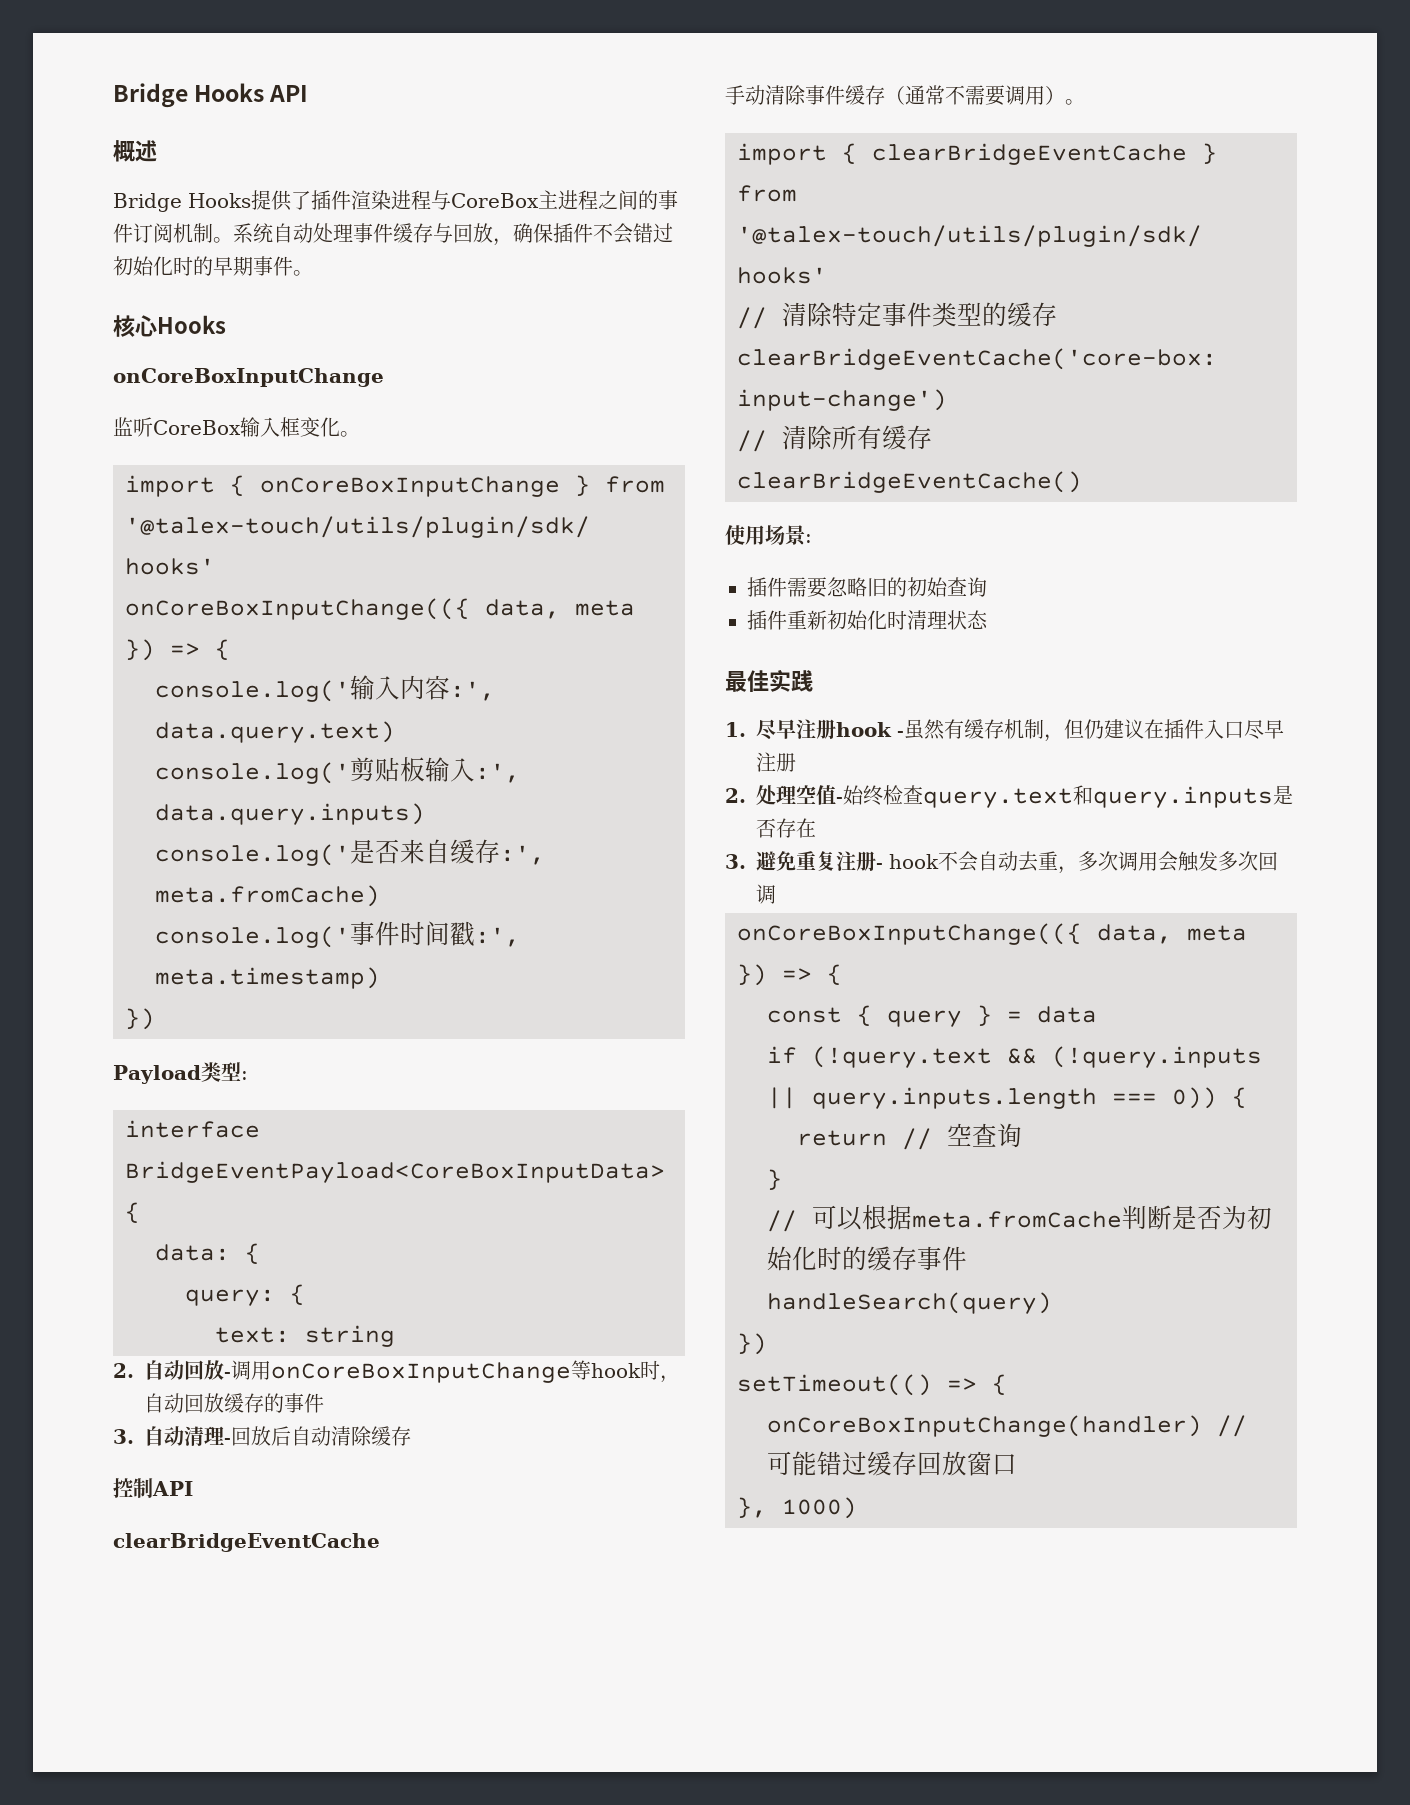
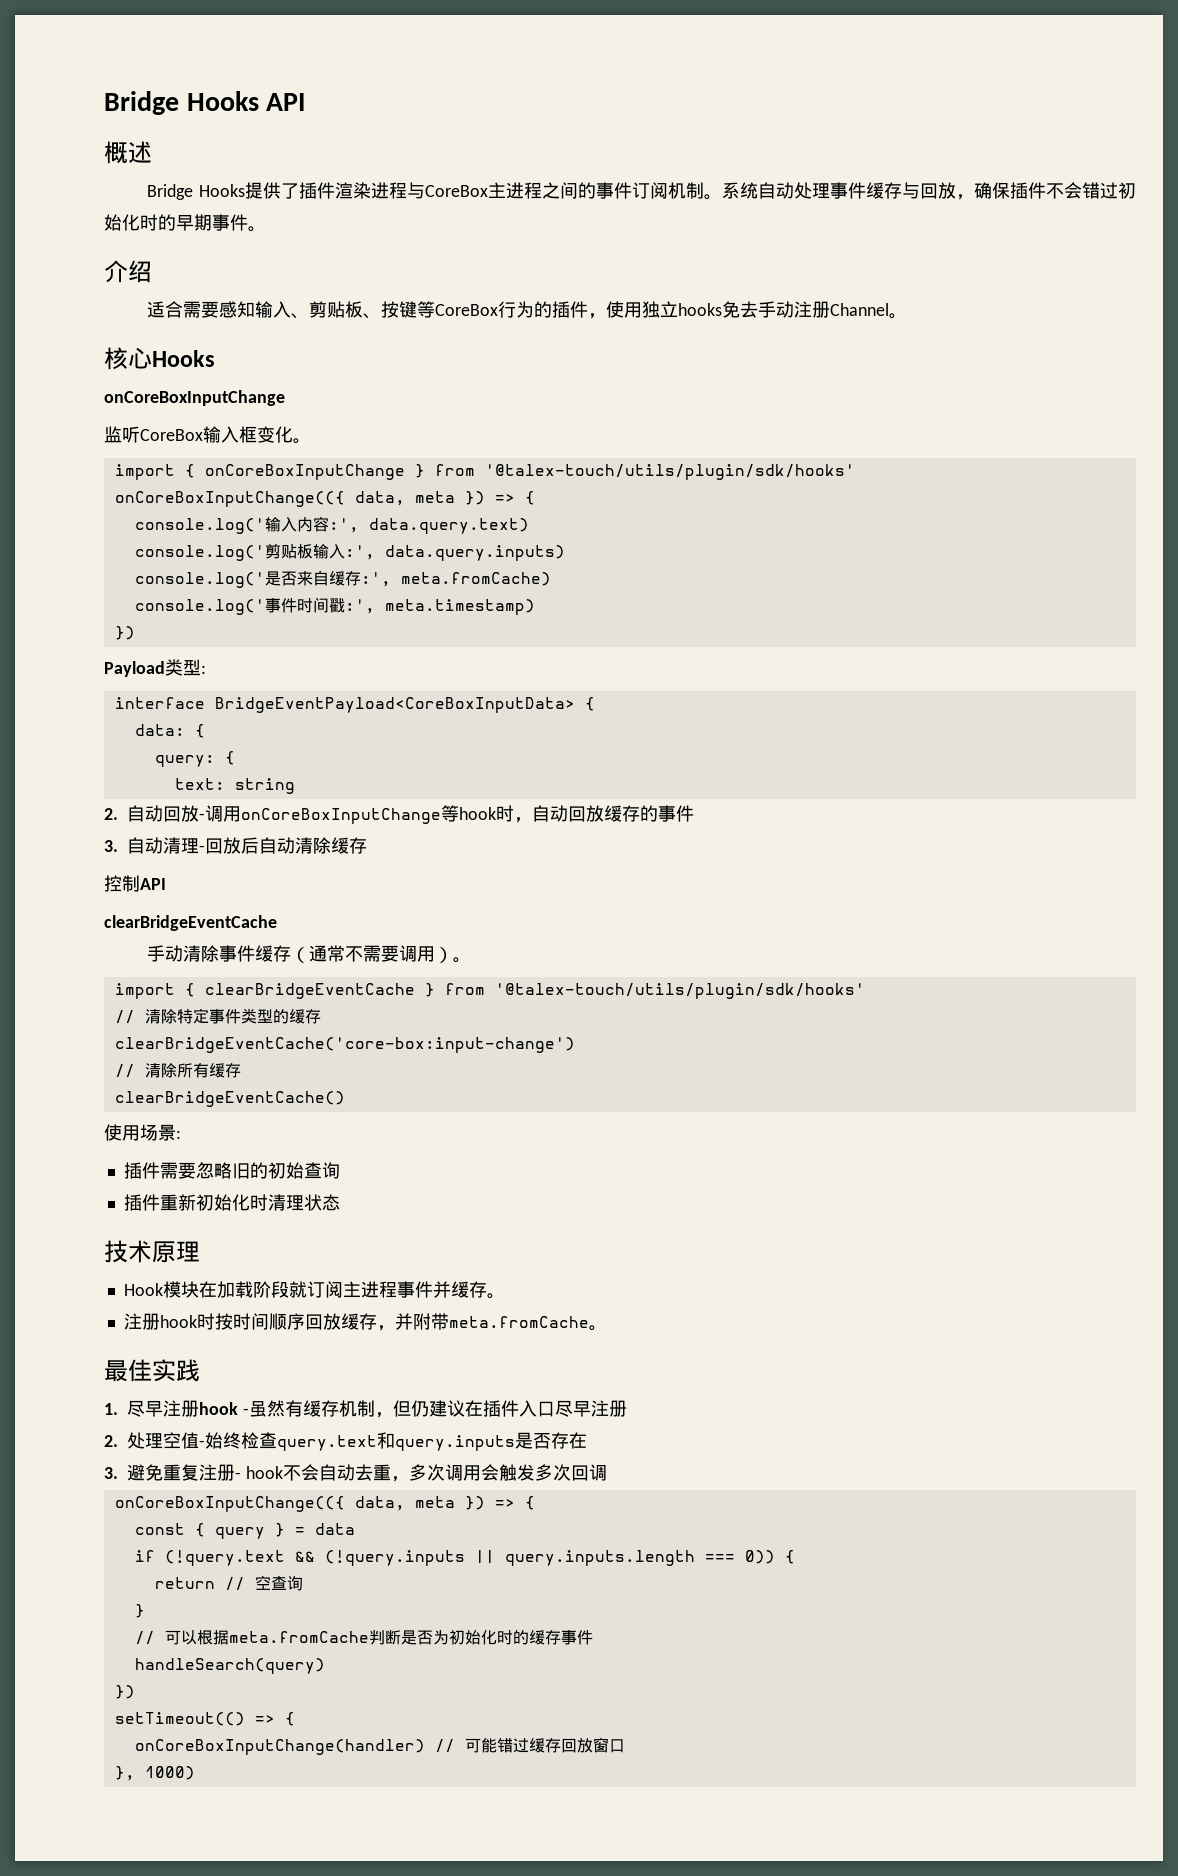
(313, 273) none -> [104,260,152,283] [147,301,908,319] // 介绍 // 适合需要感知输入、剪贴板、按键等CoreBox行为的插件，使用独立hooks免去手动注册Channel。
(988, 619) none -> [104,1240,200,1263] [123,1281,505,1299] [123,1313,607,1331] // 技术原理 // Hook模块在加载阶段就订阅主进程事件并缓存。 // 注册hook时按时间顺序回放缓存，并附带meta.fromCache。

